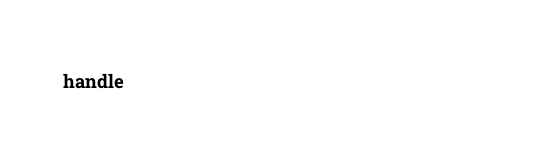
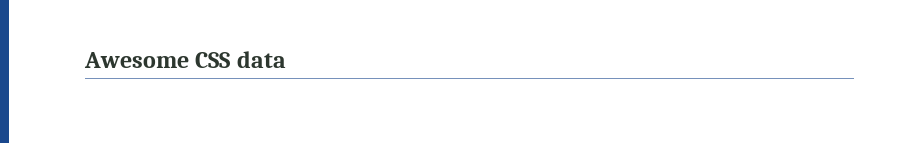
[63,73,124,89] handle -> [84,51,286,68] Awesome CSS data

